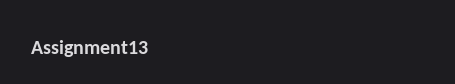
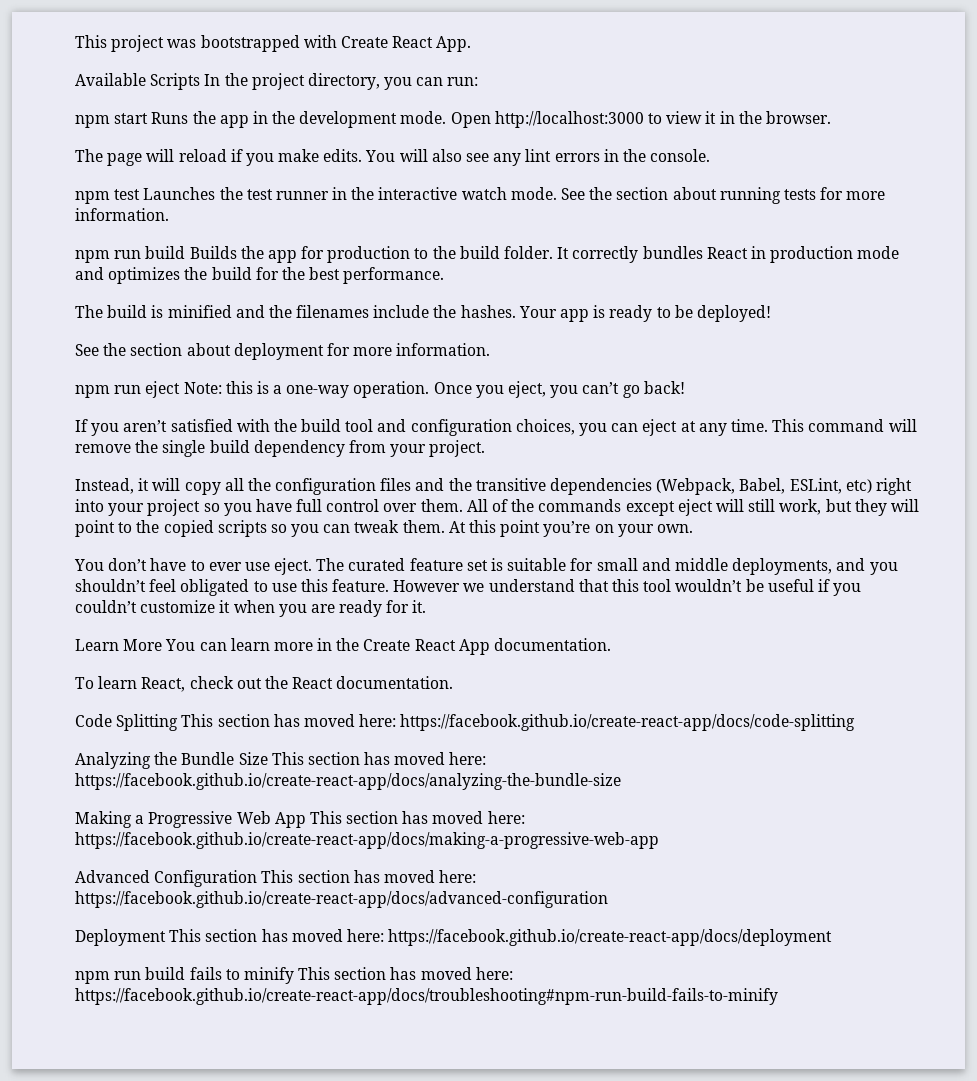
[31,40,148,57] Assignment13 -> [75,35,472,52] [75,73,479,90] [75,111,831,128] [75,149,711,166] [75,187,886,204] [75,208,169,221] [75,246,900,263] [75,267,445,284] [75,305,771,322] [75,343,491,360] [75,381,685,398] [75,419,917,436] [75,440,486,457] [75,478,912,495] [75,499,919,516] [75,520,693,537] [74,558,898,575] [75,579,862,596] [75,600,427,617] [75,638,612,655] [75,676,454,692] [75,714,856,731] [75,752,487,769] [75,773,621,790] [75,811,525,828] [75,832,659,849] [75,870,477,887] [75,891,608,908] [75,929,833,946] [75,967,513,984] [75,988,778,1005] This project was bootstrapped with Create React App. // Available Scripts In the project directory, you can run: // npm start Runs the app in the development mode. Open http://localhost:3000 to view it in the browser. // The page will reload if you make edits. You will also see any lint errors in the console. // npm test Launches the test runner in the interactive watch mode. See the section about running tests for more information. // npm run build Builds the app for production to the build folder. It correctly bundles React in production mode and optimizes the build for the best performance. // The build is minified and the filenames include the hashes. Your app is ready to be deployed! // See the section about deployment for more information. // npm run eject Note: this is a one-way operation. Once you eject, you can’t go back! // If you aren’t satisfied with the build tool and configuration choices, you can eject at any time. This command will remove the single build dependency from your project. // Instead, it will copy all the configuration files and the transitive dependencies (Webpack, Babel, ESLint, etc) right into your project so you have full control over them. All of the commands except eject will still work, but they will point to the copied scripts so you can tweak them. At this point you’re on your own. // You don’t have to ever use eject. The curated feature set is suitable for small and middle deployments, and you shouldn’t feel obligated to use this feature. However we understand that this tool wouldn’t be useful if you couldn’t customize it when you are ready for it. // Learn More You can learn more in the Create React App documentation. // To learn React, check out the React documentation. // Code Splitting This section has moved here: https://facebook.github.io/create-react-app/docs/code-splitting // Analyzing the Bundle Size This section has moved here: https://facebook.github.io/create-react-app/docs/analyzing-the-bundle-size // Making a Progressive Web App This section has moved here: https://facebook.github.io/create-react-app/docs/making-a-progressive-web-app // Advanced Configuration This section has moved here: https://facebook.github.io/create-react-app/docs/advanced-configuration // Deployment This section has moved here: https://facebook.github.io/create-react-app/docs/deployment // npm run build fails to minify This section has moved here: https://facebook.github.io/create-react-app/docs/troubleshooting#npm-run-build-fails-to-minify

